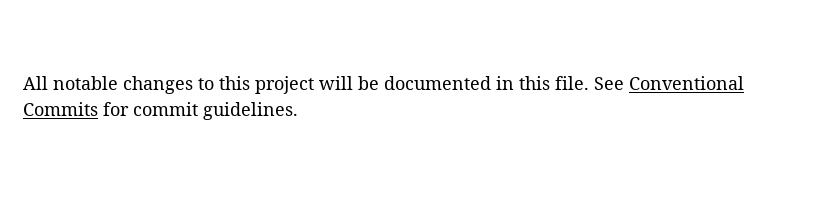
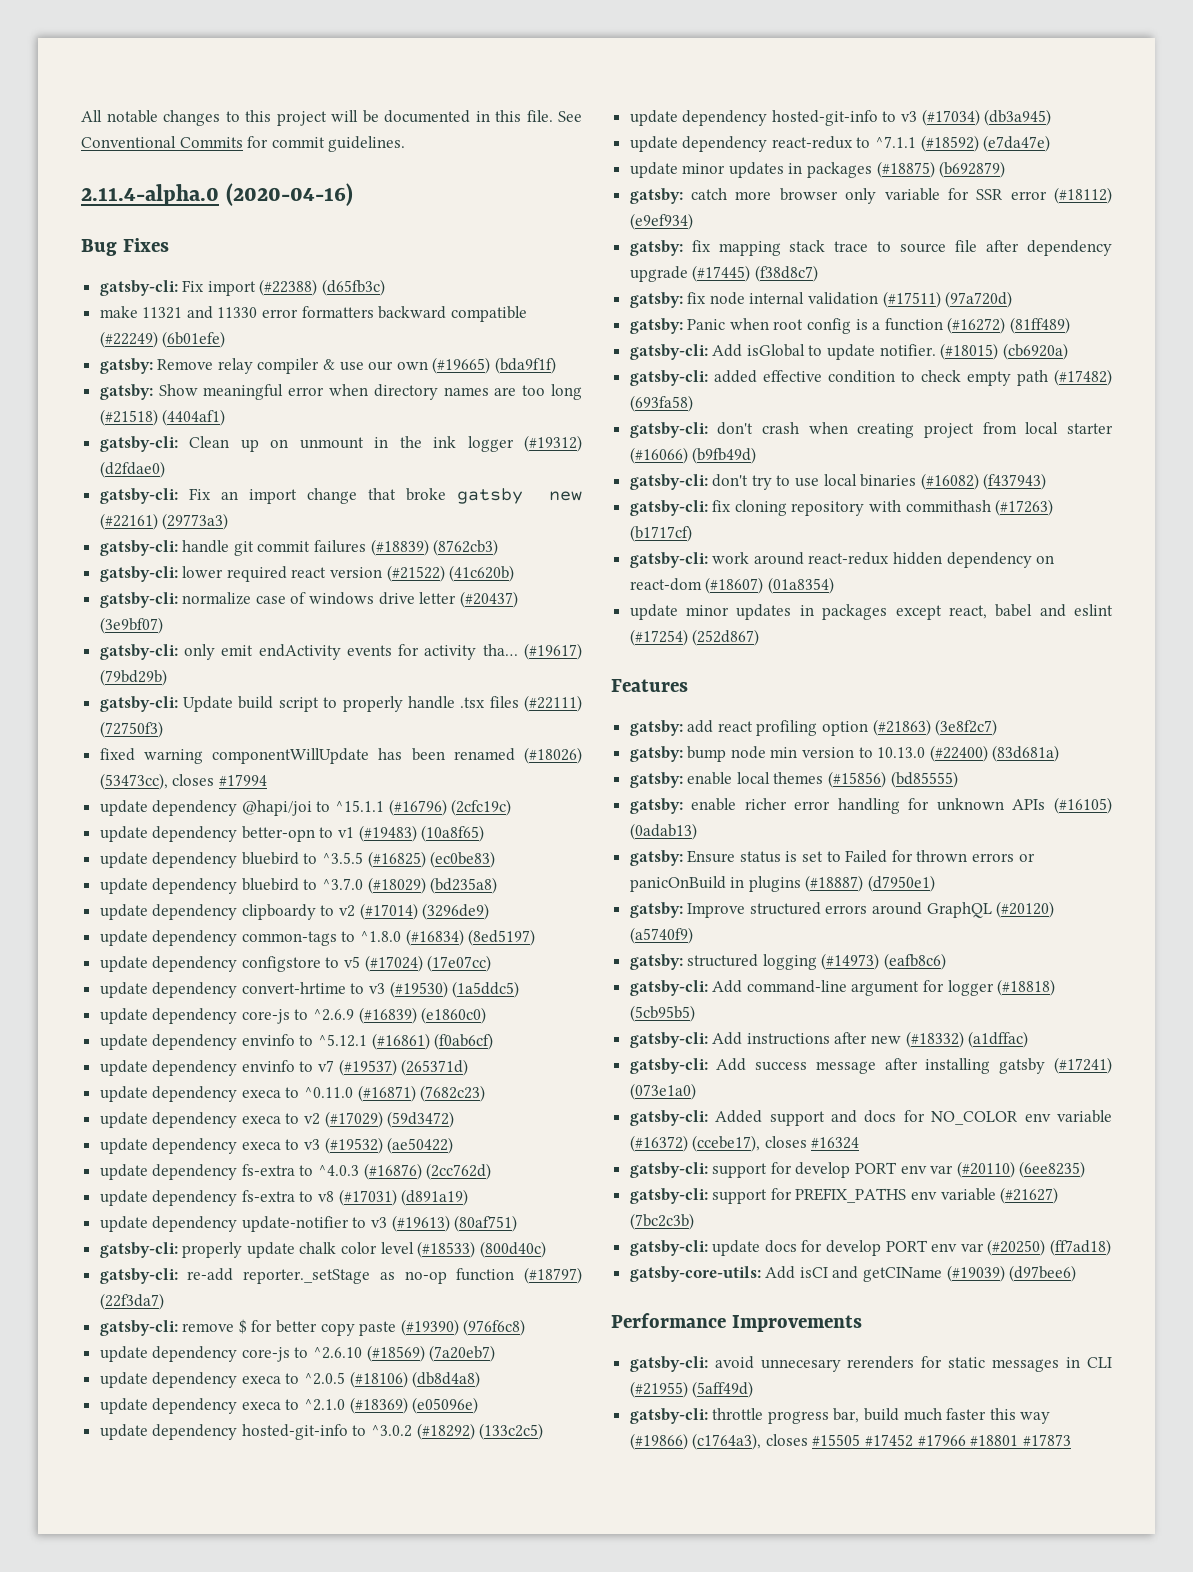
(298, 111) none -> [81,183,353,206] [81,238,169,256] [99,279,386,296] [99,306,527,322] [99,331,226,348] [99,357,557,374] [99,384,583,400] [99,409,226,426] [99,435,582,452] [99,461,165,478] [99,488,583,504] [99,513,229,530] [99,539,499,556] [99,565,515,582] [99,591,518,608] [99,617,163,634] [99,643,583,660] [99,669,167,686] [99,695,582,712] [99,721,163,738] [99,747,582,764] [99,773,267,790] [99,799,512,816] [99,825,485,842] [99,851,496,868] [99,877,498,894] [99,903,490,920] [99,929,536,946] [99,955,492,972] [99,981,520,998] [99,1007,487,1024] [99,1033,494,1050] [99,1059,469,1076] [99,1085,486,1102] [99,1111,455,1128] [99,1137,454,1154] [99,1163,492,1180] [99,1189,469,1206] [99,1215,518,1232] [99,1241,546,1258] [99,1267,582,1284] [99,1293,164,1310] [99,1319,526,1336] [99,1345,496,1362] [99,1371,481,1388] [99,1397,479,1414] [99,1423,544,1440] [629,109,1052,126] [629,135,1051,152] [629,161,1006,178] [629,187,1112,204] [629,213,693,230] [629,240,1112,256] [629,265,818,282] [629,291,1013,308] [629,317,1071,334] [629,343,1068,360] [629,369,1112,386] [629,395,693,412] [629,422,1113,438] [629,447,757,464] [629,473,1047,490] [629,499,1054,516] [629,525,692,542] [629,552,1055,568] [629,577,834,594] [629,604,1113,620] [629,629,760,646] [611,679,688,692] [629,719,998,736] [629,745,1060,762] [629,771,958,788] [629,797,1112,814] [629,823,697,840] [629,850,1035,866] [629,875,936,892] [629,901,1055,918] [629,927,693,944] [629,953,947,970] [629,979,1056,996] [629,1005,695,1022] [629,1031,1029,1048] [629,1057,1112,1074] [629,1083,696,1100] [629,1110,1112,1126] [629,1135,860,1152] [629,1161,1086,1178] [629,1187,1059,1204] [629,1213,694,1230] [629,1239,1112,1256] [629,1265,1077,1282] [611,1313,862,1332] [629,1356,1112,1372] [629,1381,754,1398] [629,1408,1051,1424] [629,1433,1071,1450] // 2.11.4-alpha.0 (2020-04-16) // Bug Fixes // gatsby-cli: Fix import (#22388) (d65fb3c) // make 11321 and 11330 error formatters backward compatible (#22249) (6b01efe) // gatsby: Remove relay compiler & use our own (#19665) (bda9f1f) // gatsby: Show meaningful error when directory names are too long (#21518) (4404af1) // gatsby-cli: Clean up on unmount in the ink logger (#19312) (d2fdae0) // gatsby-cli: Fix an import change that broke gatsby new (#22161) (29773a3) // gatsby-cli: handle git commit failures (#18839) (8762cb3) // gatsby-cli: lower required react version (#21522) (41c620b) // gatsby-cli: normalize case of windows drive letter (#20437) (3e9bf07) // gatsby-cli: only emit endActivity events for activity tha… (#19617) (79bd29b) // gatsby-cli: Update build script to properly handle .tsx files (#22111) (72750f3) // fixed warning componentWillUpdate has been renamed (#18026) (53473cc), closes #17994 // update dependency @hapi/joi to ^15.1.1 (#16796) (2cfc19c) // update dependency better-opn to v1 (#19483) (10a8f65) // update dependency bluebird to ^3.5.5 (#16825) (ec0be83) // update dependency bluebird to ^3.7.0 (#18029) (bd235a8) // update dependency clipboardy to v2 (#17014) (3296de9) // update dependency common-tags to ^1.8.0 (#16834) (8ed5197) // update dependency configstore to v5 (#17024) (17e07cc) // update dependency convert-hrtime to v3 (#19530) (1a5ddc5) // update dependency core-js to ^2.6.9 (#16839) (e1860c0) // update dependency envinfo to ^5.12.1 (#16861) (f0ab6cf) // update dependency envinfo to v7 (#19537) (265371d) // update dependency execa to ^0.11.0 (#16871) (7682c23) // update dependency execa to v2 (#17029) (59d3472) // update dependency execa to v3 (#19532) (ae50422) // update dependency fs-extra to ^4.0.3 (#16876) (2cc762d) // update dependency fs-extra to v8 (#17031) (d891a19) // update dependency update-notifier to v3 (#19613) (80af751) // gatsby-cli: properly update chalk color level (#18533) (800d40c) // gatsby-cli: re-add reporter._setStage as no-op function (#18797) (22f3da7) // gatsby-cli: remove $ for better copy paste (#19390) (976f6c8) // update dependency core-js to ^2.6.10 (#18569) (7a20eb7) // update dependency execa to ^2.0.5 (#18106) (db8d4a8) // update dependency execa to ^2.1.0 (#18369) (e05096e) // update dependency hosted-git-info to ^3.0.2 (#18292) (133c2c5) // update dependency hosted-git-info to v3 (#17034) (db3a945) // update dependency react-redux to ^7.1.1 (#18592) (e7da47e) // update minor updates in packages (#18875) (b692879) // gatsby: catch more browser only variable for SSR error (#18112) (e9ef934) // gatsby: fix mapping stack trace to source file after dependency upgrade (#17445) (f38d8c7) // gatsby: fix node internal validation (#17511) (97a720d) // gatsby: Panic when root config is a function (#16272) (81ff489) // gatsby-cli: Add isGlobal to update notifier. (#18015) (cb6920a) // gatsby-cli: added effective condition to check empty path (#17482) (693fa58) // gatsby-cli: don't crash when creating project from local starter (#16066) (b9fb49d) // gatsby-cli: don't try to use local binaries (#16082) (f437943) // gatsby-cli: fix cloning repository with commithash (#17263) (b1717cf) // gatsby-cli: work around react-redux hidden dependency on react-dom (#18607) (01a8354) // update minor updates in packages except react, babel and eslint (#17254) (252d867) // Features // gatsby: add react profiling option (#21863) (3e8f2c7) // gatsby: bump node min version to 10.13.0 (#22400) (83d681a) // gatsby: enable local themes (#15856) (bd85555) // gatsby: enable richer error handling for unknown APIs (#16105) (0adab13) // gatsby: Ensure status is set to Failed for thrown errors or panicOnBuild in plugins (#18887) (d7950e1) // gatsby: Improve structured errors around GraphQL (#20120) (a5740f9) // gatsby: structured logging (#14973) (eafb8c6) // gatsby-cli: Add command-line argument for logger (#18818) (5cb95b5) // gatsby-cli: Add instructions after new (#18332) (a1dffac) // gatsby-cli: Add success message after installing gatsby (#17241) (073e1a0) // gatsby-cli: Added support and docs for NO_COLOR env variable (#16372) (ccebe17), closes #16324 // gatsby-cli: support for develop PORT env var (#20110) (6ee8235) // gatsby-cli: support for PREFIX_PATHS env variable (#21627) (7bc2c3b) // gatsby-cli: update docs for develop PORT env var (#20250) (ff7ad18) // gatsby-core-utils: Add isCI and getCIName (#19039) (d97bee6) // Performance Improvements // gatsby-cli: avoid unnecesary rerenders for static messages in CLI (#21955) (5aff49d) // gatsby-cli: throttle progress bar, build much faster this way (#19866) (c1764a3), closes #15505 #17452 #17966 #18801 #17873

